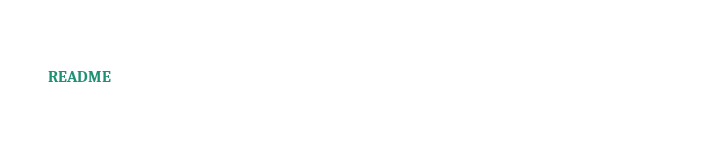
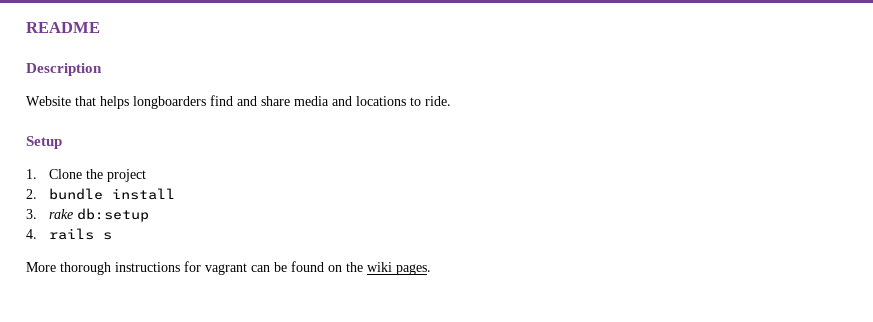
(111, 76) none -> [26,63,102,76] [26,95,451,109] [26,136,62,149] [26,169,146,182] [26,188,175,200] [26,208,149,222] [26,228,112,240] [26,261,431,275] // Description // Website that helps longboarders find and share media and locations to ride. // Setup // 1. Clone the project // 2. bundle install // 3. rake db:setup // 4. rails s // More thorough instructions for vagrant can be found on the wiki pages.

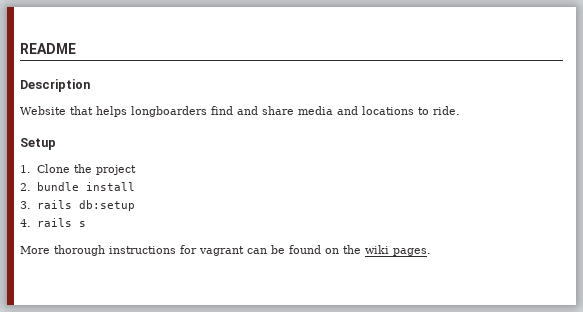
[48,209,73,219] rake -> [36,200,72,209] rails

